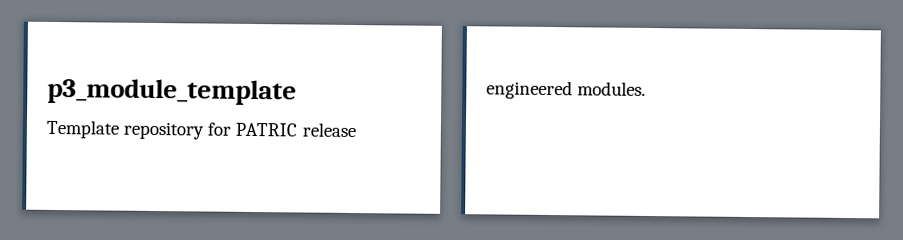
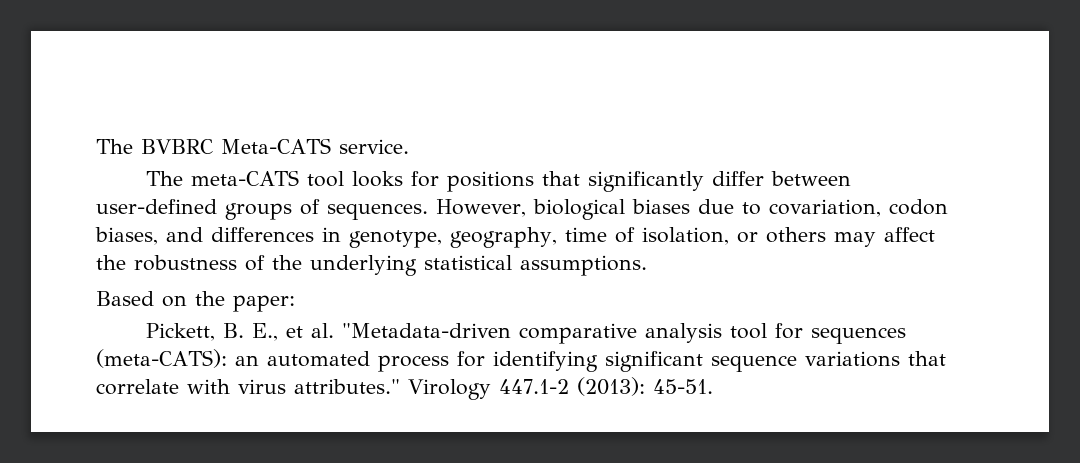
[47,77,297,106] [46,119,356,140] [486,80,647,100] p3_module_template // Template repository for PATRIC release engineered modules. -> [96,138,409,154] [145,170,852,192] [96,199,948,220] [95,227,935,248] [96,255,647,276] [96,291,295,312] [145,323,906,344] [96,349,946,372] [96,377,713,400] The BVBRC Meta-CATS service. // The meta-CATS tool looks for positions that significantly differ between user-defined groups of sequences. However, biological biases due to covariation, codon biases, and differences in genotype, geography, time of isolation, or others may affect the robustness of the underlying statistical assumptions. // Based on the paper: // Pickett, B. E., et al. "Metadata-driven comparative analysis tool for sequences (meta-CATS): an automated process for identifying significant sequence variations that correlate with virus attributes." Virology 447.1-2 (2013): 45-51.

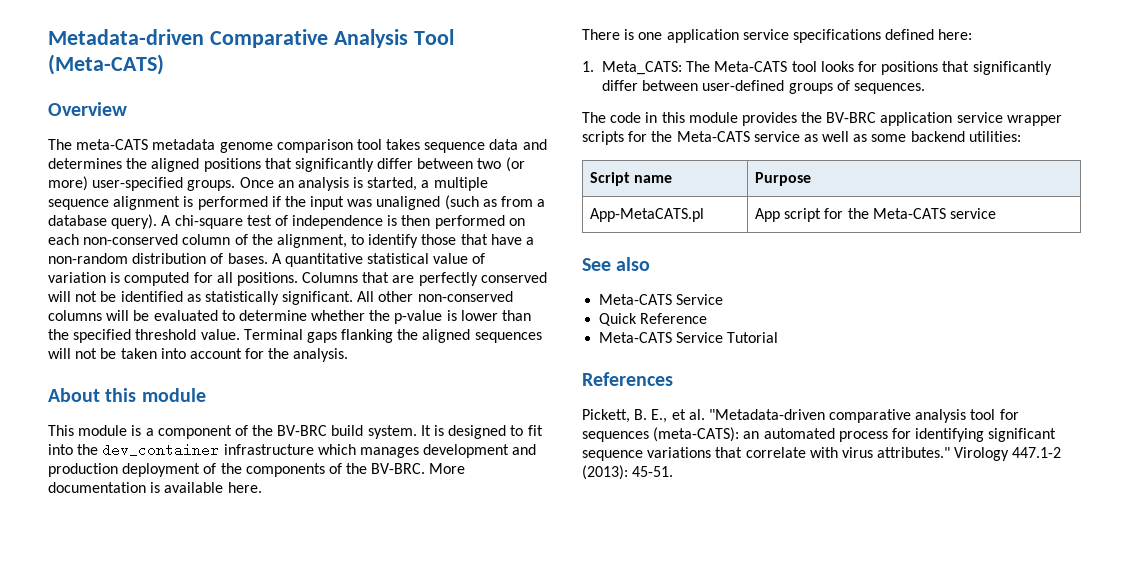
[96,138,409,154] [145,170,300,186] The BVBRC Meta-CATS service. // The meta-CATS -> [48,29,454,48] [48,54,164,75] [48,102,127,116] [48,139,547,153] [48,157,525,172] [48,176,488,191] [48,195,546,210] [48,214,525,229] [48,234,535,248] [48,253,486,267] [48,272,547,286] [48,291,513,305] [48,310,532,324] [48,329,542,343] [48,348,349,362] [48,388,206,402] [48,425,543,439] [48,443,537,458] [48,463,466,477] [48,482,262,493] [582,29,973,43] [582,61,788,75] Metadata-driven Comparative Analysis Tool (Meta-CATS) // Overview // The meta-CATS metadata genome comparison tool takes sequence data and determines the aligned positions that significantly differ between two (or more) user-specified groups. Once an analysis is started, a multiple sequence alignment is performed if the input was unaligned (such as from a database query). A chi-square test of independence is then performed on each non-conserved column of the alignment, to identify those that have a non-random distribution of bases. A quantitative statistical value of variation is computed for all positions. Columns that are perfectly conserved will not be identified as statistically significant. All other non-conserved columns will be evaluated to determine whether the p-value is lower than the specified threshold value. Terminal gaps flanking the aligned sequences will not be taken into account for the analysis. // About this module // This module is a component of the BV-BRC build system. It is designed to fit into the dev_container infrastructure which manages development and production deployment of the components of the BV-BRC. More documentation is available here. // There is one application service specifications defined here: // 1. Meta_CATS: The Meta-CATS
[436,199,948,220] [95,227,935,248] [96,255,647,276] [96,291,295,312] However, biological biases due to covariation, codon biases, and differences in genotype, geography, time of isolation, or others may affect the robustness of the underlying statistical assumptions. // Based on the paper: -> [582,112,1062,126] [582,131,1021,145] [590,172,673,186] [755,172,812,186] [590,208,705,222] [755,208,996,222] [582,257,651,271] [599,294,724,305] [599,313,708,326] [599,332,779,343] [582,372,673,386] // The code in this module provides the BV-BRC application service wrapper scripts for the Meta-CATS service as well as some backend utilities: // Script name | Purpose // App-MetaCATS.pl | App script for the Meta-CATS service // See also // Meta-CATS Service // Quick Reference // Meta-CATS Service Tutorial // References

